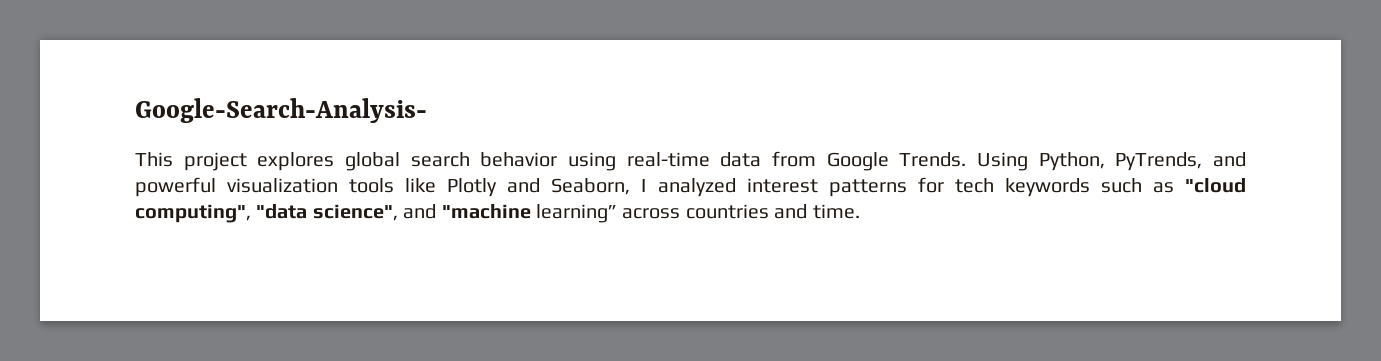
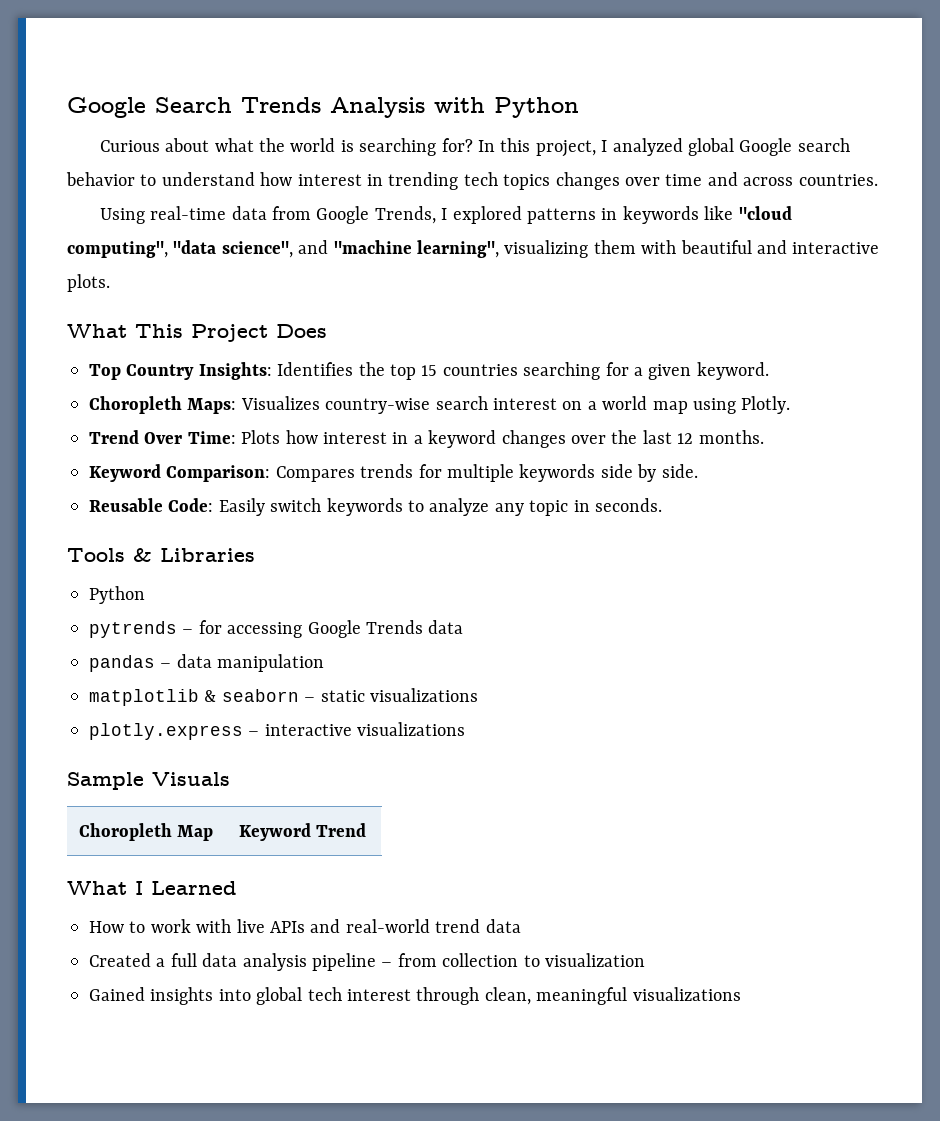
[135,98,427,123] [135,151,1246,171] [135,177,1174,197] Google-Search-Analysis- // This project explores global search behavior using real-time data from Google Trends. Using Python, PyTrends, and powerful visualization tools like Plotly and Seaborn, I analyzed interest patterns for tech keywords such as -> [67,97,579,118] [99,138,850,157] [66,172,878,190] [99,206,734,224] Google Search Trends Analysis with Python // Curious about what the world is searching for? In this project, I analyzed global Google search behavior to understand how interest in trending tech topics changes over time and across countries. // Using real-time data from Google Trends, I explored patterns in keywords like
[536,204,860,223] learning” across countries and time. -> [417,240,880,258] [67,274,110,292] [67,324,327,342] [89,362,769,380] [89,396,791,414] [89,430,764,448] [89,464,698,482] [89,498,662,516] [67,548,255,562] [89,586,145,604] [89,620,464,638] [89,654,325,672] [89,688,478,706] [89,722,466,740] [67,772,230,790] [78,823,214,841] [238,823,367,841] [67,881,237,895] [89,919,521,933] [89,953,645,971] [89,987,741,1005] learning", visualizing them with beautiful and interactive plots. // What This Project Does // Top Country Insights: Identifies the top 15 countries searching for a given keyword. // Choropleth Maps: Visualizes country-wise search interest on a world map using Plotly. // Trend Over Time: Plots how interest in a keyword changes over the last 12 months. // Keyword Comparison: Compares trends for multiple keywords side by side. // Reusable Code: Easily switch keywords to analyze any topic in seconds. // Tools & Libraries // Python // pytrends – for accessing Google Trends data // pandas – data manipulation // matplotlib & seaborn – static visualizations // plotly.express – interactive visualizations // Sample Visuals // Choropleth Map | Keyword Trend // What I Learned // How to work with live APIs and real-world trend data // Created a full data analysis pipeline – from collection to visualization // Gained insights into global tech interest through clean, meaningful visualizations

